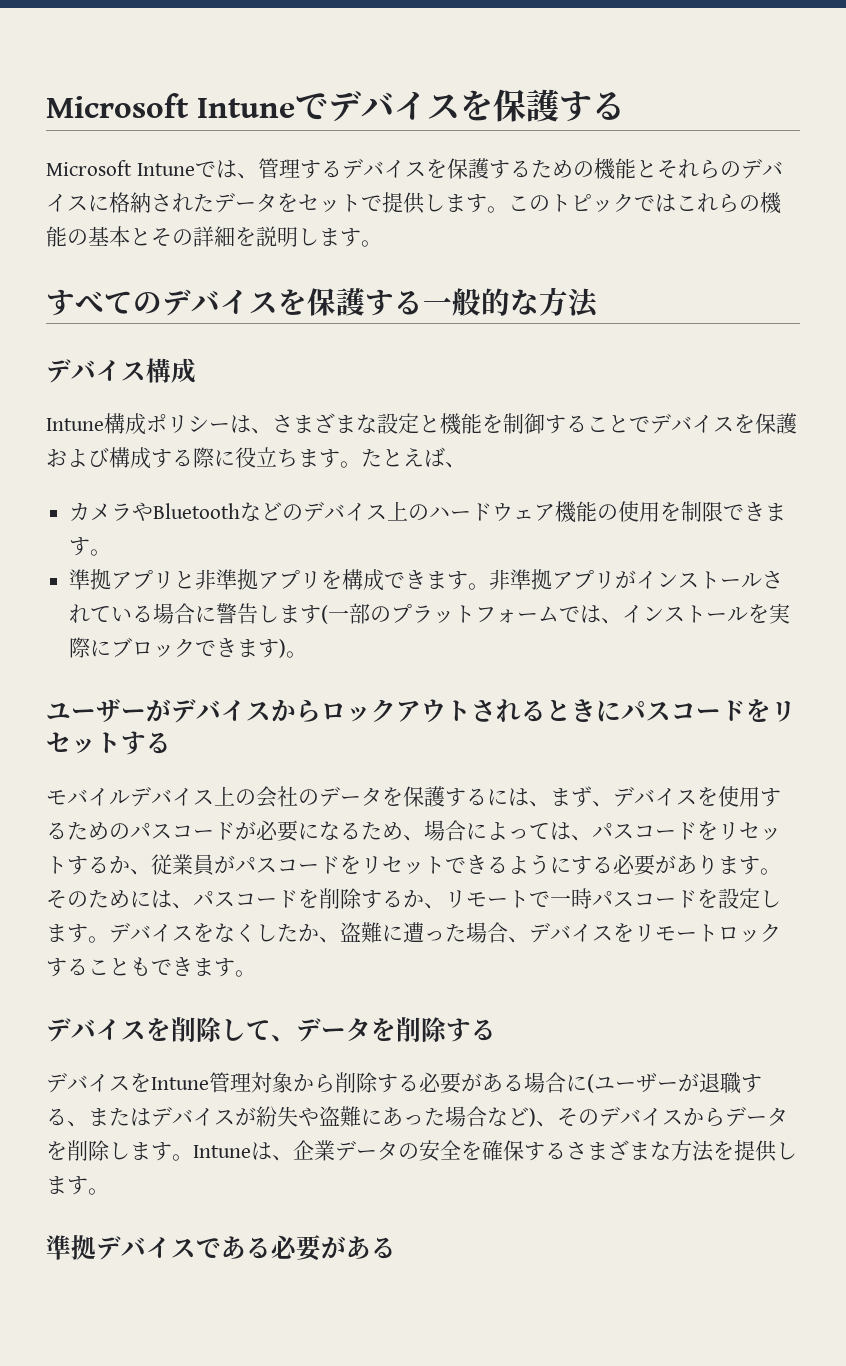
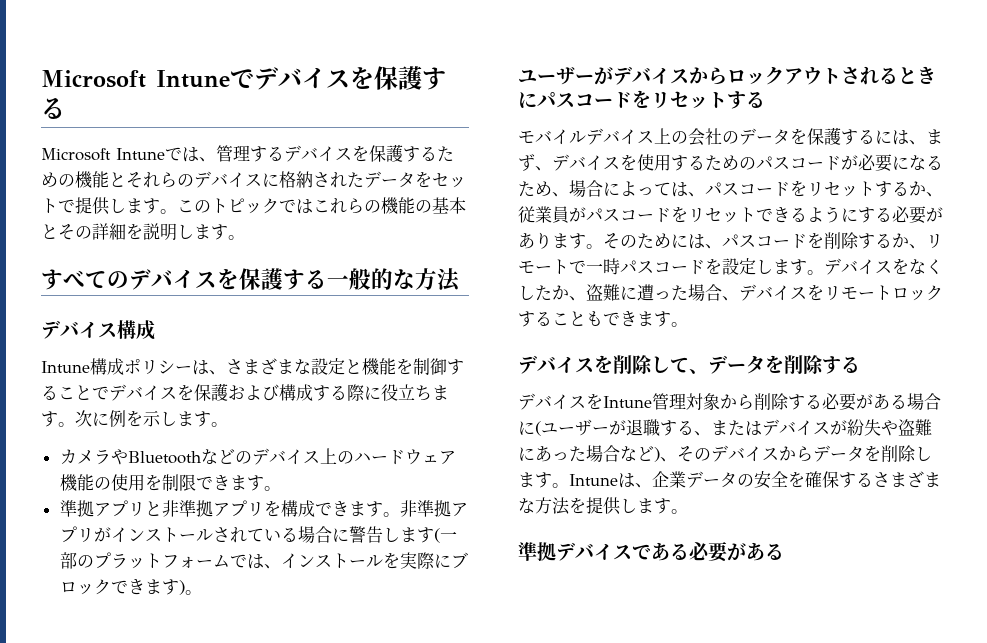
[361,447,466,468] たとえば、 -> [75,410,228,427] 次に例を示します。

